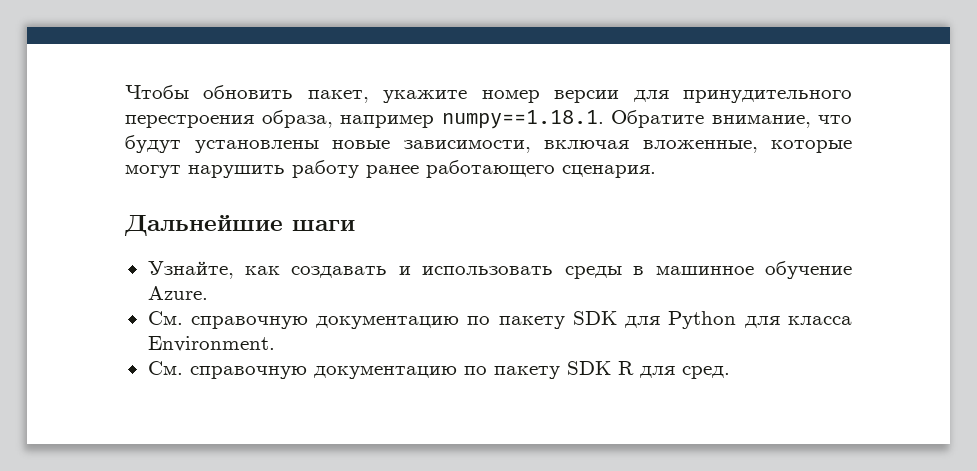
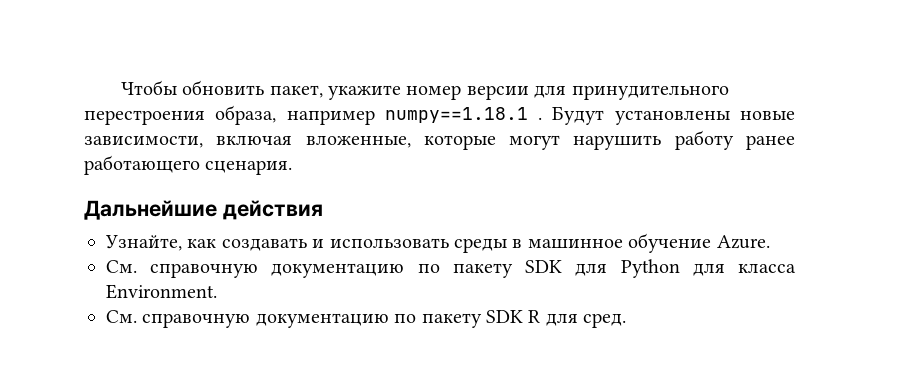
[441,110,852,129] [125,135,181,153] numpy==1.18.1. Обратите внимание, что будут -> [384,106,605,125] numpy==1.18.1 . Будут
[292,220,355,231] шаги -> [222,200,323,220] действия

